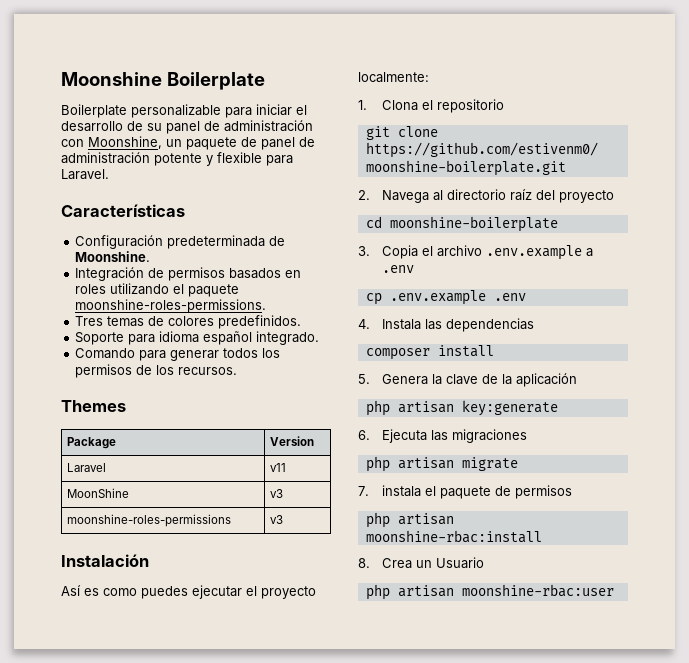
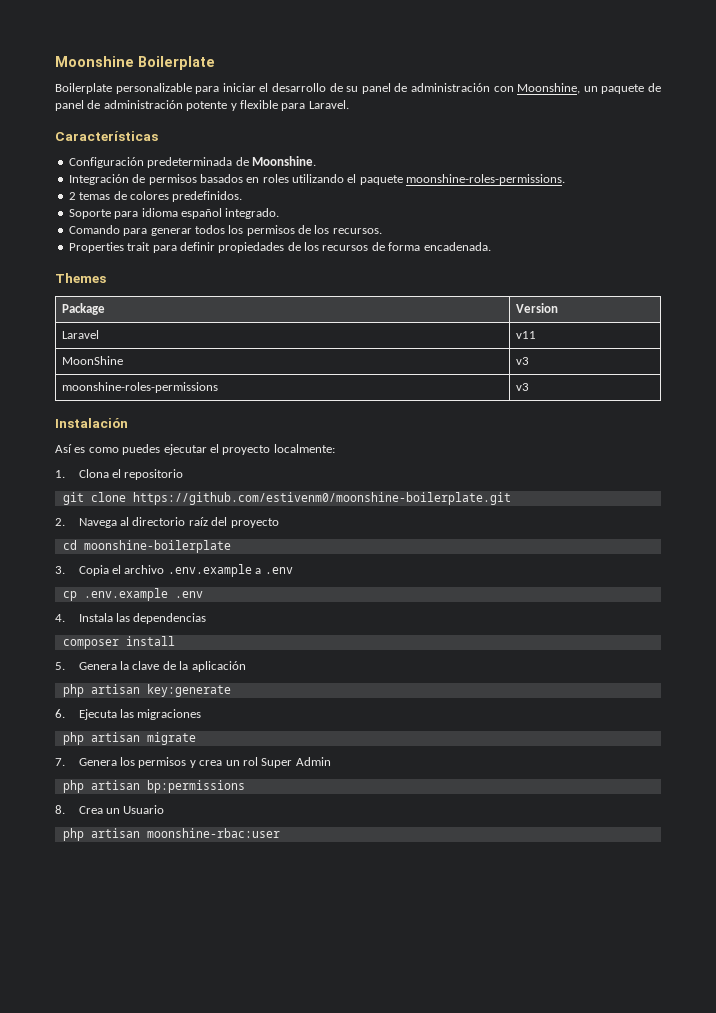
[75,316,104,326] Tres -> [68,192,76,200] 2
(238, 371) none -> [68,242,491,253] // Properties trait para definir propiedades de los recursos de forma encadenada.
[381,485,572,499] [365,512,454,528] [365,530,542,543] instala el paquete de permisos // php artisan moonshine-rbac:install -> [78,757,331,768] [62,780,245,793] Genera los permisos y crea un rol Super Admin // php artisan bp:permissions

